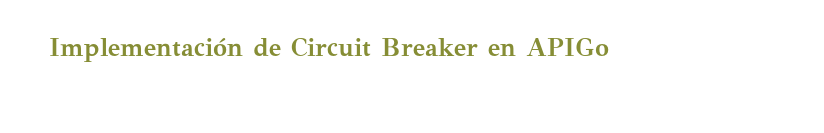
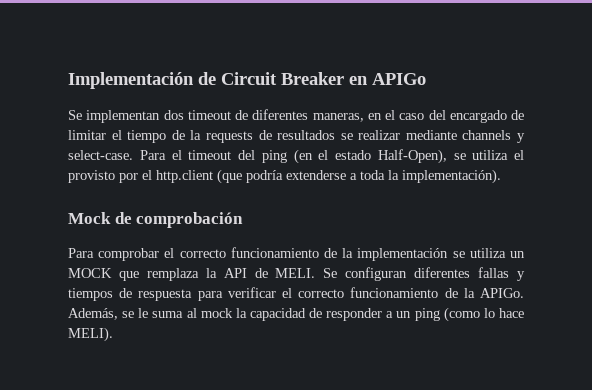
(609, 46) none -> [68,109,524,123] [68,130,525,143] [68,149,524,164] [68,169,501,184] [68,212,244,228] [68,247,525,261] [68,267,526,281] [68,287,524,301] [68,307,524,322] [68,327,113,342] // Se implementan dos timeout de diferentes maneras, en el caso del encargado de limitar el tiempo de la requests de resultados se realizar mediante channels y select-case. Para el timeout del ping (en el estado Half-Open), se utiliza el provisto por el http.client (que podría extenderse a toda la implementación). // Mock de comprobación // Para comprobar el correcto funcionamiento de la implementación se utiliza un MOCK que remplaza la API de MELI. Se configuran diferentes fallas y tiempos de respuesta para verificar el correcto funcionamiento de la APIGo. Además, se le suma al mock la capacidad de responder a un ping (como lo hace MELI).

